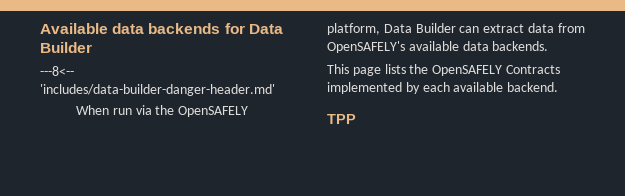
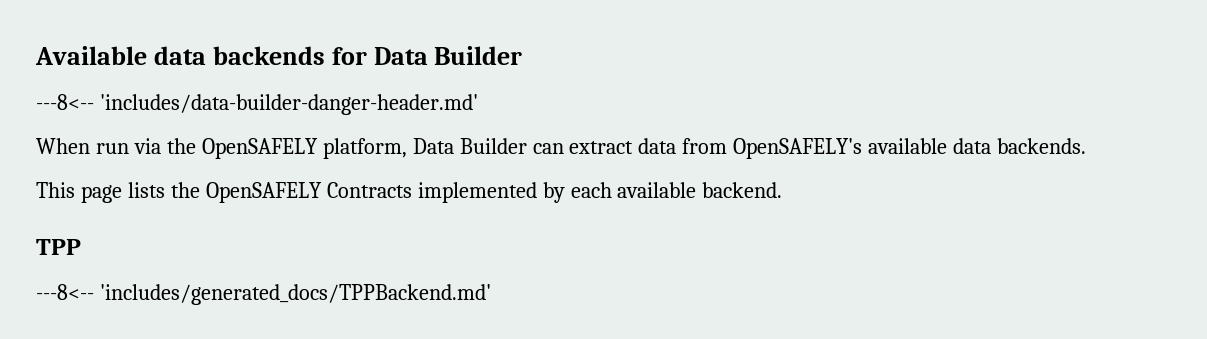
(356, 119) none -> [36,284,491,305] // ---8<-- 'includes/generated_docs/TPPBackend.md'

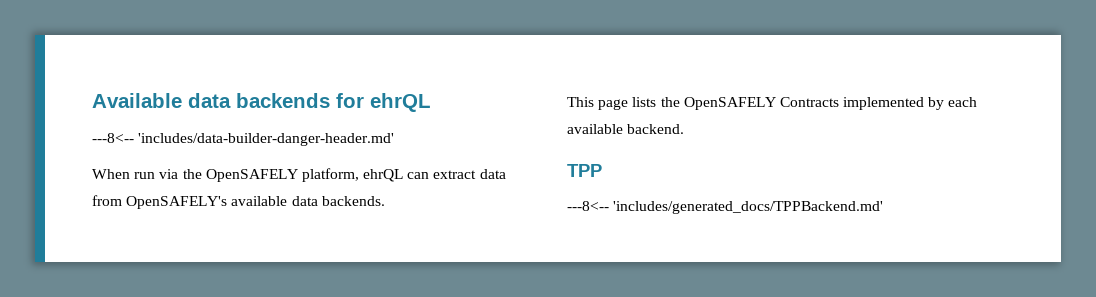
[373,46,523,65] Data Builder -> [370,93,431,112] ehrQL
[412,138,527,154] Data Builder -> [363,169,404,182] ehrQL

